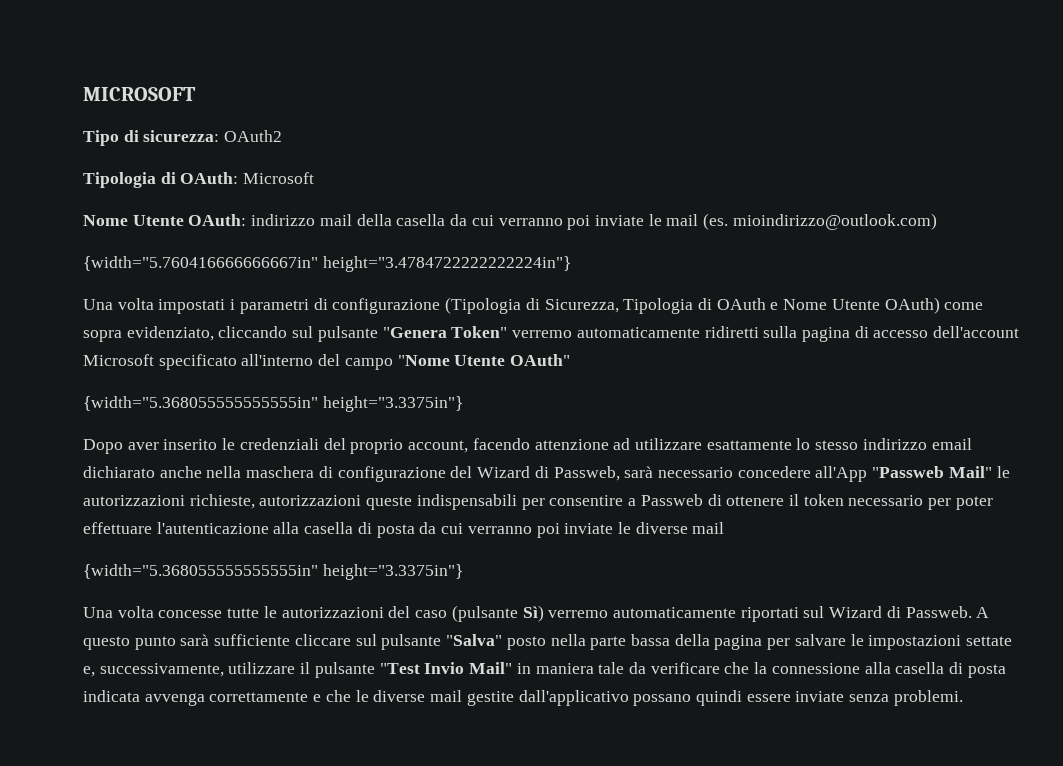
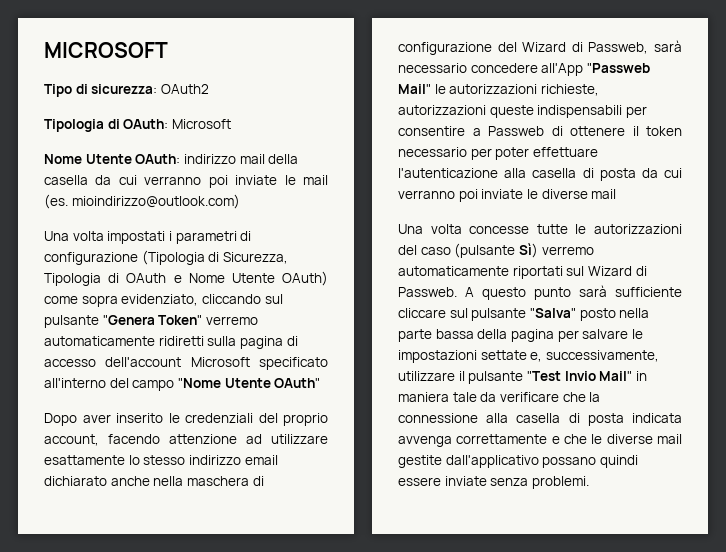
[83,256,571,272] // {width="5.760416666666667in" height="3.4784722222222224in"} -> (240, 201) none
[83,396,463,412] // {width="5.368055555555555in" height="3.3375in"} -> (321, 383) none
[83,564,463,580] // {width="5.368055555555555in" height="3.3375in"} -> (617, 194) none

